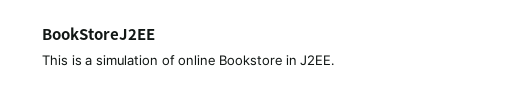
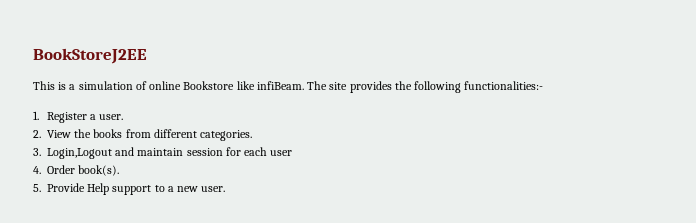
[285,55,335,66] in J2EE. -> [236,81,544,93] [33,111,124,123] [33,129,253,141] [33,147,293,159] [33,165,120,176] [33,183,226,195] like infiBeam. The site provides the following functionalities:- // 1. Register a user. // 2. View the books from different categories. // 3. Login,Logout and maintain session for each user // 4. Order book(s). // 5. Provide Help support to a new user.

